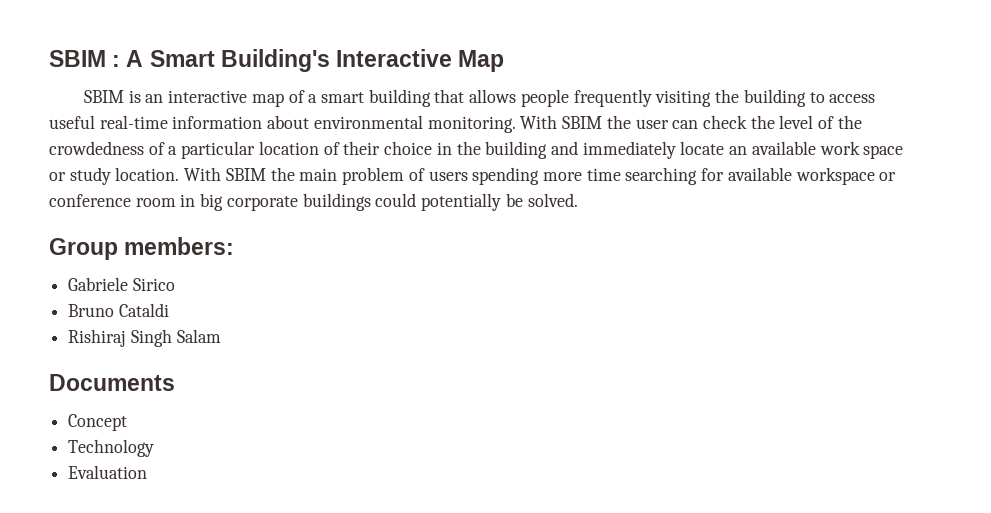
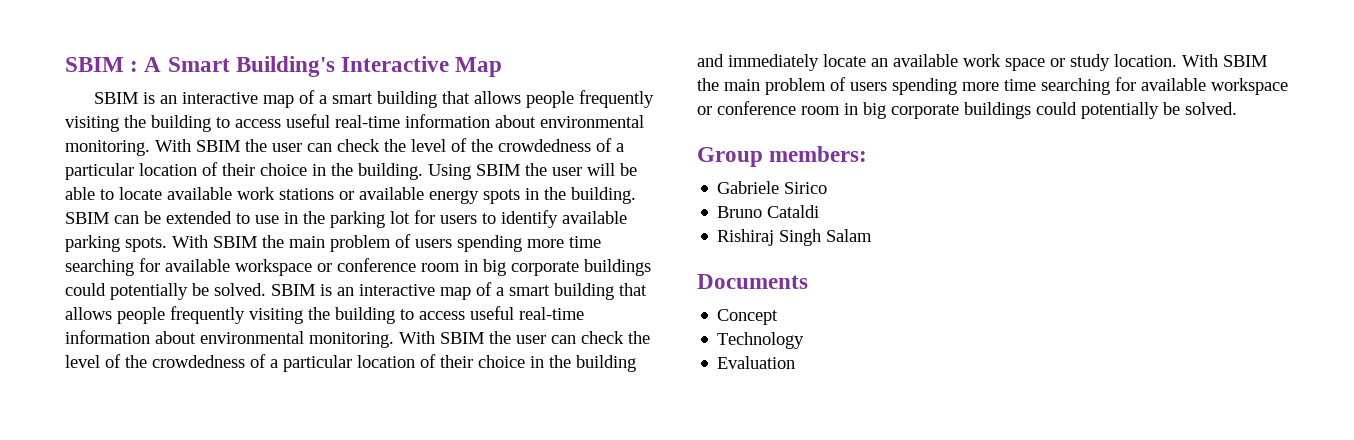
(481, 148) none -> [358,163,637,180] [65,187,636,204] [65,210,627,228] [65,234,601,252] [65,258,651,276] [65,282,647,300] [65,306,584,324] [65,330,650,348] [65,354,571,372] building. Using SBIM the user will be able to locate available work stations or available energy spots in the building. SBIM can be extended to use in the parking lot for users to identify available parking spots. With SBIM the main problem of users spending more time searching for available workspace or conference room in big corporate buildings could potentially be solved. SBIM is an interactive map of a smart building that allows people frequently visiting the building to access useful real-time information about environmental monitoring. With SBIM the user can check the level of the crowdedness of a particular location of their choice in the

